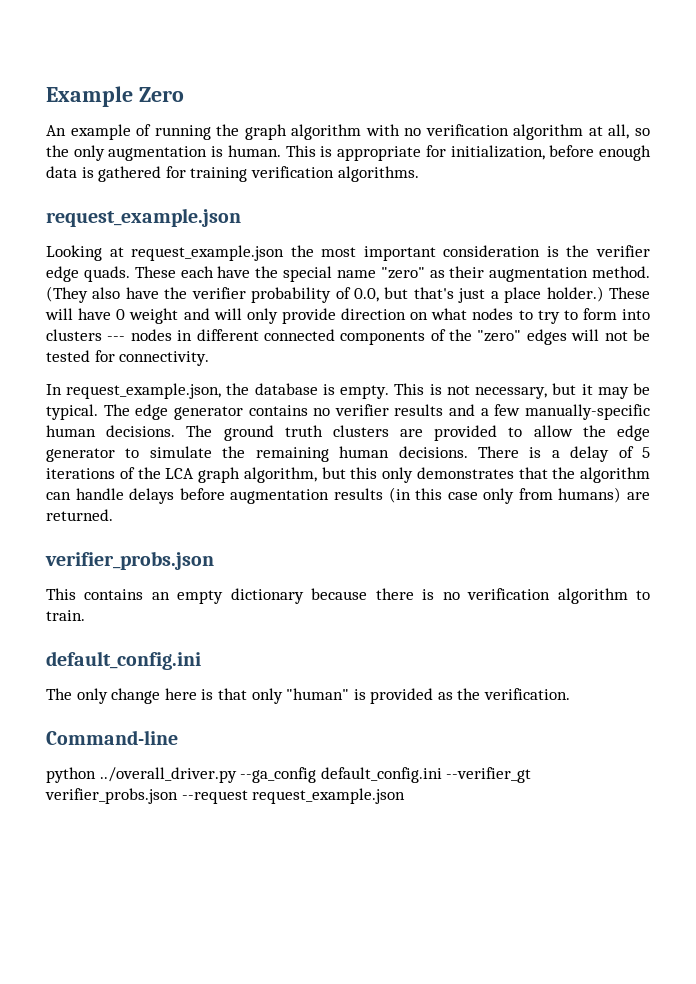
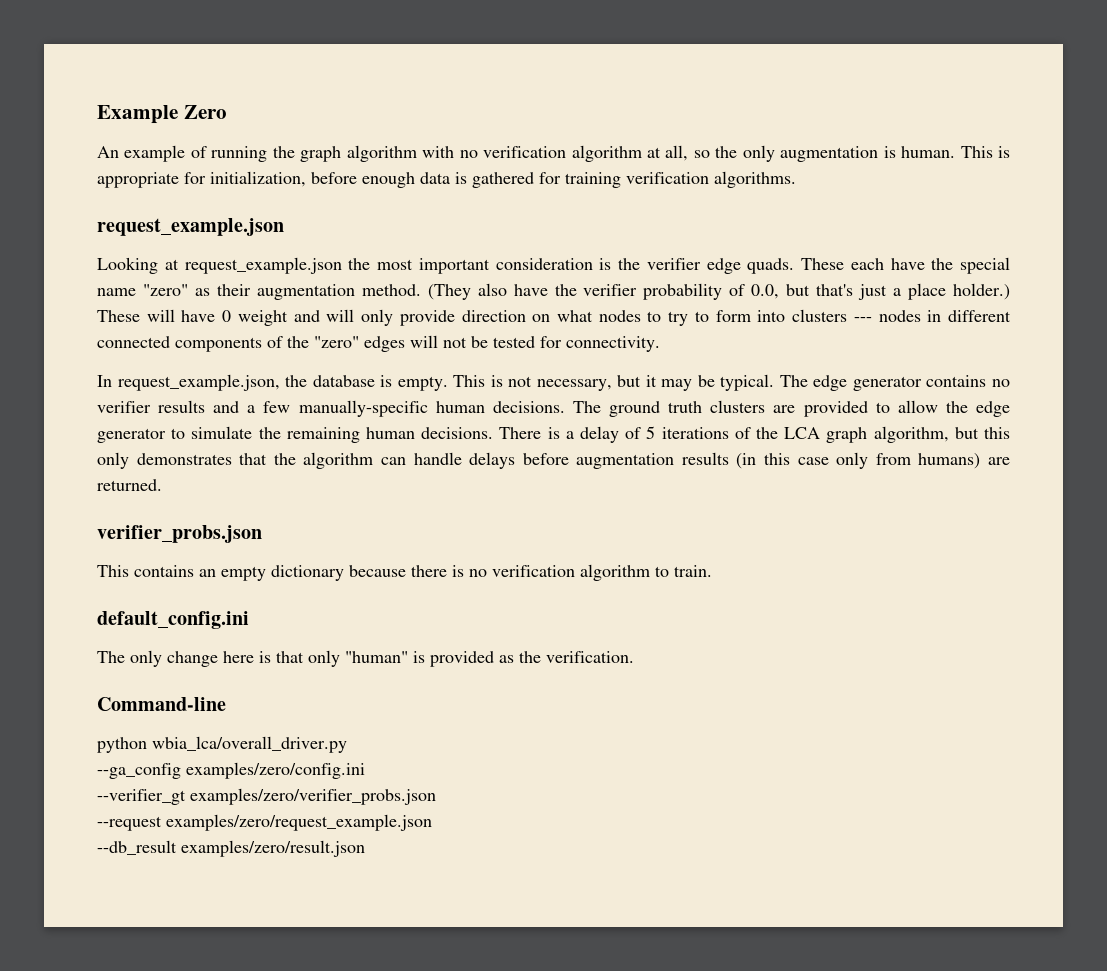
[99,767,532,783] [45,788,406,804] ../overall_driver.py --ga_config default_config.ini --verifier_gt verifier_probs.json --request request_example.json -> [152,736,347,753] [97,762,365,779] [97,788,436,805] [97,814,432,831] [97,840,365,857] wbia_lca/overall_driver.py // --ga_config examples/zero/config.ini // --verifier_gt examples/zero/verifier_probs.json // --request examples/zero/request_example.json // --db_result examples/zero/result.json

